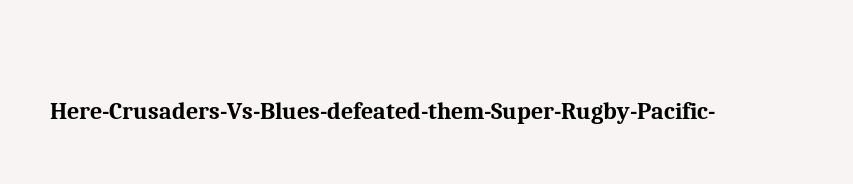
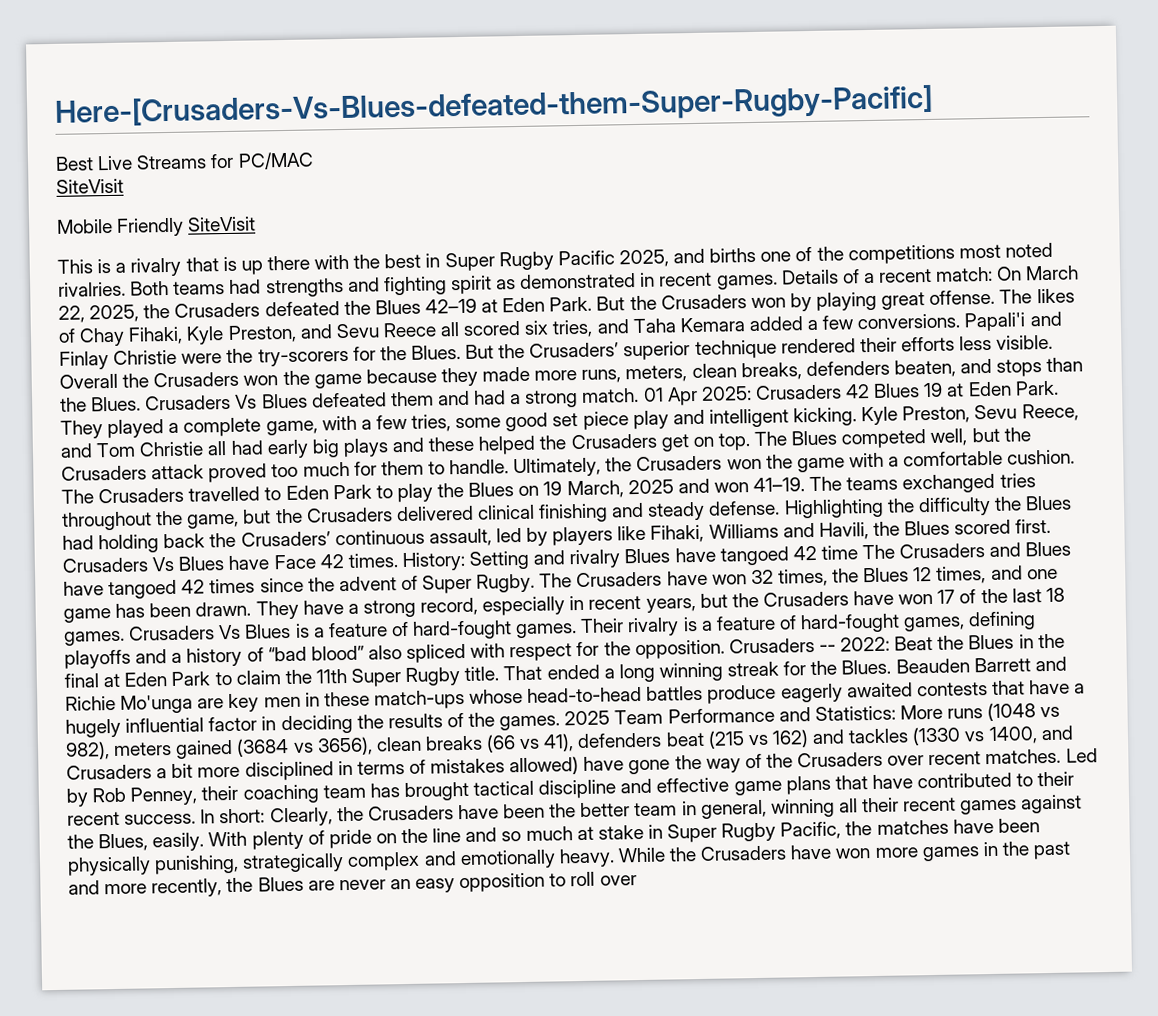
[50,102,715,124] Here-Crusaders-Vs-Blues-defeated-them-Super-Rugby-Pacific- -> [54,84,933,129] [55,151,314,171] [56,178,124,194] [56,216,257,237] [57,242,1053,277] [58,265,1080,298] [58,288,1075,323] [58,311,1062,347] [59,334,1054,370] [59,357,1084,389] [60,380,1059,412] [60,403,1079,439] [60,427,1031,459] [61,449,1076,483] [61,473,1036,504] [62,495,1073,531] [62,518,1052,554] [62,541,1072,573] [63,565,1058,600] [63,587,1065,623] [64,611,1037,646] [64,633,1065,669] [64,656,1067,688] [65,679,1086,714] [65,702,1061,738] [65,725,1074,760] [66,748,1098,781] [66,771,1075,807] [67,794,1083,827] [67,818,1040,852] [67,841,1072,876] [68,871,637,898] Here-[Crusaders-Vs-Blues-defeated-them-Super-Rugby-Pacific] // Best Live Streams for PC/MAC // SiteVisit // Mobile Friendly SiteVisit // This is a rivalry that is up there with the best in Super Rugby Pacific 2025, and births one of the competitions most noted rivalries. Both teams had strengths and fighting spirit as demonstrated in recent games. Details of a recent match: On March 22, 2025, the Crusaders defeated the Blues 42–19 at Eden Park. But the Crusaders won by playing great offense. The likes of Chay Fihaki, Kyle Preston, and Sevu Reece all scored six tries, and Taha Kemara added a few conversions. Papali'i and Finlay Christie were the try-scorers for the Blues. But the Crusaders’ superior technique rendered their efforts less visible. Overall the Crusaders won the game because they made more runs, meters, clean breaks, defenders beaten, and stops than the Blues. Crusaders Vs Blues defeated them and had a strong match. 01 Apr 2025: Crusaders 42 Blues 19 at Eden Park. They played a complete game, with a few tries, some good set piece play and intelligent kicking. Kyle Preston, Sevu Reece, and Tom Christie all had early big plays and these helped the Crusaders get on top. The Blues competed well, but the Crusaders attack proved too much for them to handle. Ultimately, the Crusaders won the game with a comfortable cushion. The Crusaders travelled to Eden Park to play the Blues on 19 March, 2025 and won 41–19. The teams exchanged tries throughout the game, but the Crusaders delivered clinical finishing and steady defense. Highlighting the difficulty the Blues had holding back the Crusaders’ continuous assault, led by players like Fihaki, Williams and Havili, the Blues scored first. Crusaders Vs Blues have Face 42 times. History: Setting and rivalry Blues have tangoed 42 time The Crusaders and Blues have tangoed 42 times since the advent of Super Rugby. The Crusaders have won 32 times, the Blues 12 times, and one game has been drawn. They have a strong record, especially in recent years, but the Crusaders have won 17 of the last 18 games. Crusaders Vs Blues is a feature of hard-fought games. Their rivalry is a feature of hard-fought games, defining playoffs and a history of “bad blood” also spliced with respect for the opposition. Crusaders -- 2022: Beat the Blues in the final at Eden Park to claim the 11th Super Rugby title. That ended a long winning streak for the Blues. Beauden Barrett and Richie Mo'unga are key men in these match-ups whose head-to-head battles produce eagerly awaited contests that have a hugely influential factor in deciding the results of the games. 2025 Team Performance and Statistics: More runs (1048 vs 982), meters gained (3684 vs 3656), clean breaks (66 vs 41), defenders beat (215 vs 162) and tackles (1330 vs 1400, and Crusaders a bit more disciplined in terms of mistakes allowed) have gone the way of the Crusaders over recent matches. Led by Rob Penney, their coaching team has brought tactical discipline and effective game plans that have contributed to their recent success. In short: Clearly, the Crusaders have been the better team in general, winning all their recent games against the Blues, easily. With plenty of pride on the line and so much at stake in Super Rugby Pacific, the matches have been physically punishing, strategically complex and emotionally heavy. While the Crusaders have won more games in the past and more recently, the Blues are never an easy opposition to roll over

